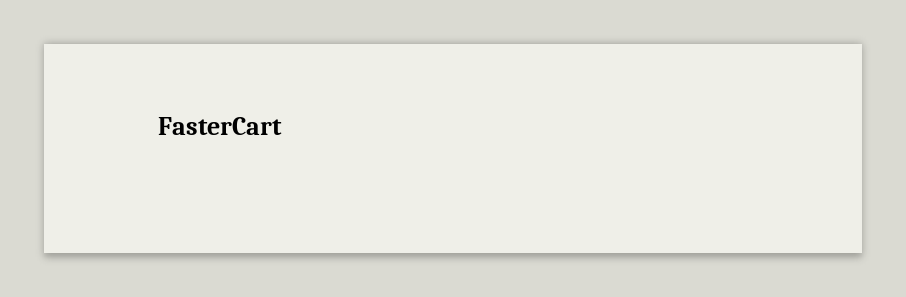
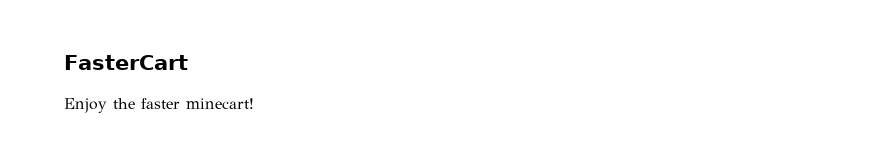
(282, 126) none -> [64,98,254,113] // Enjoy the faster minecart!

